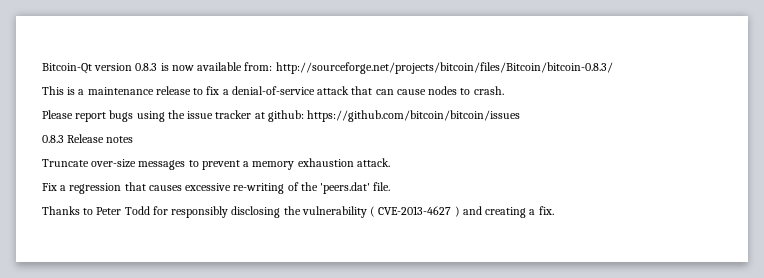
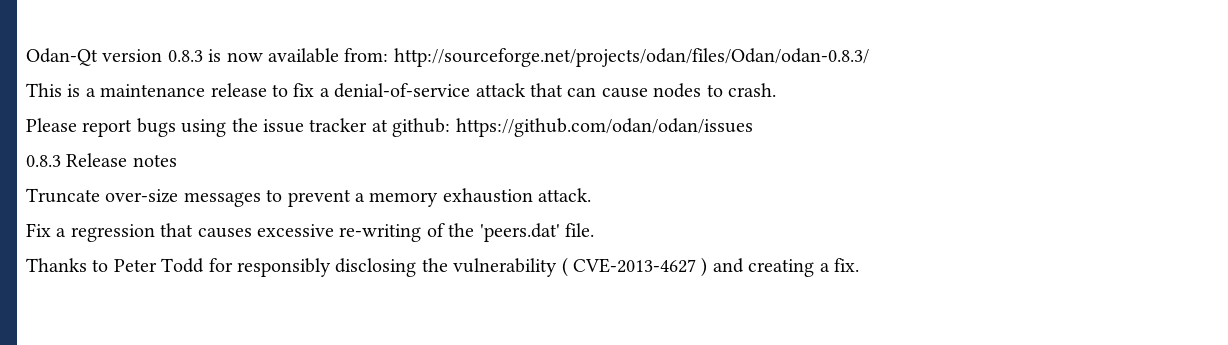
[42,63,92,74] Bitcoin-Qt -> [26,48,98,66] Odan-Qt
[275,62,613,74] http://sourceforge.net/projects/bitcoin/files/Bitcoin/bitcoin-0.8.3/ -> [393,48,869,67] http://sourceforge.net/projects/odan/files/Odan/odan-0.8.3/
[307,110,521,122] https://github.com/bitcoin/bitcoin/issues -> [455,118,753,137] https://github.com/odan/odan/issues

